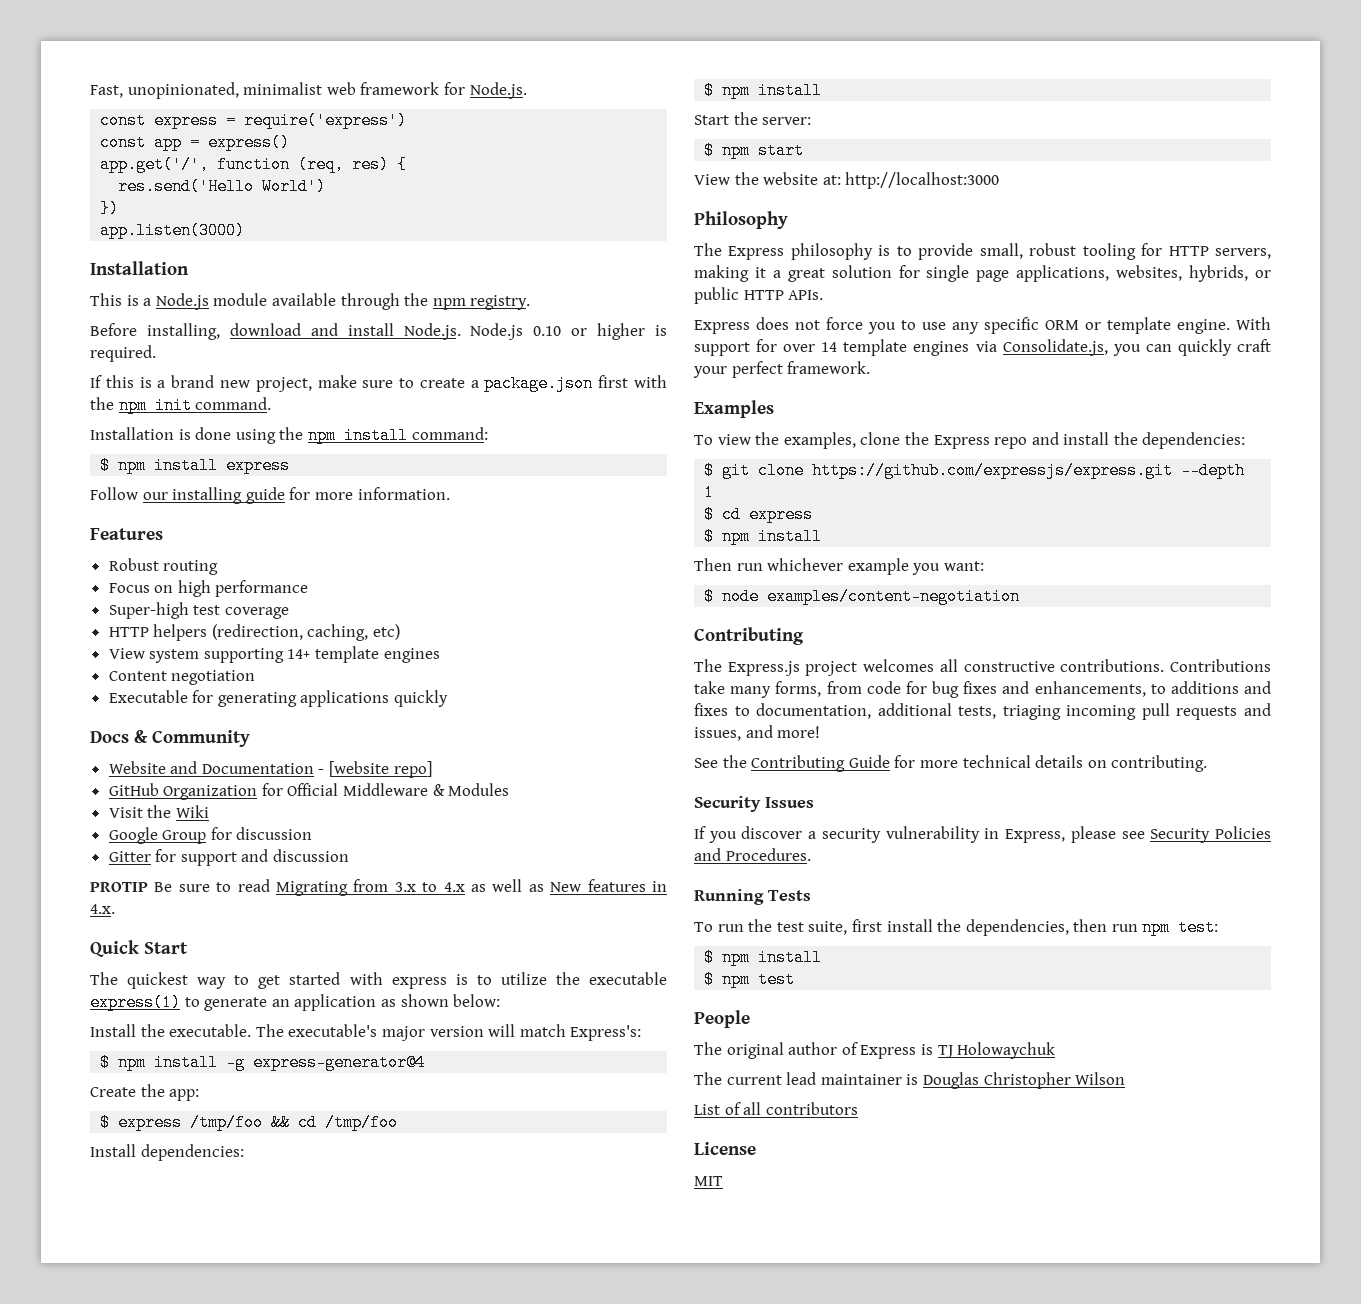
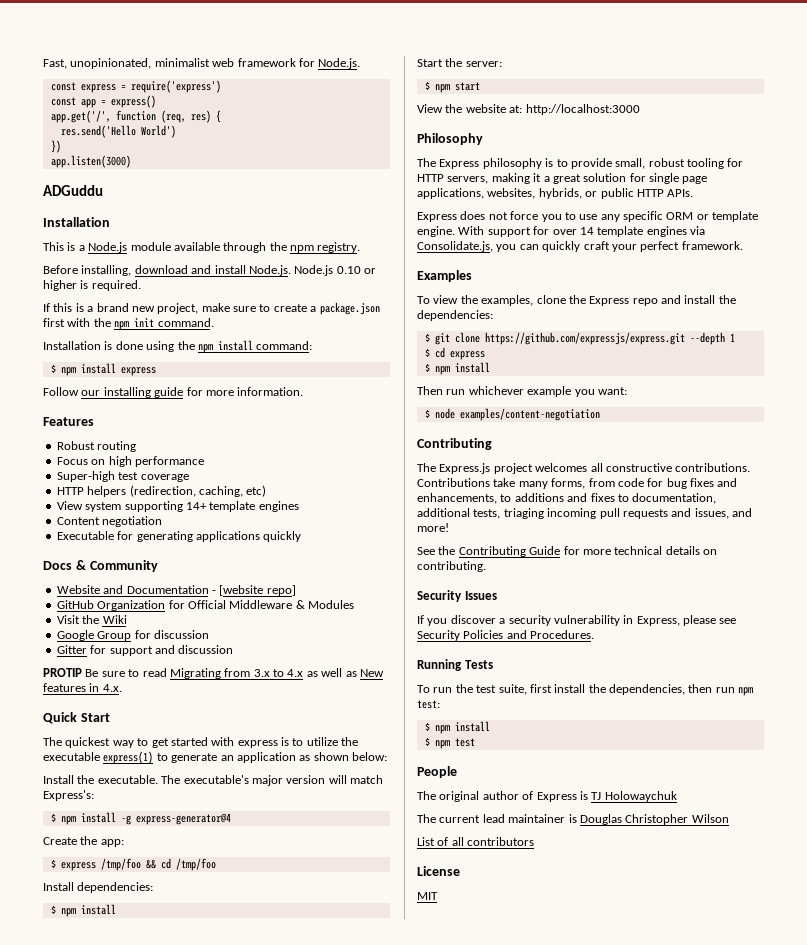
(246, 230) none -> [43,185,103,196] // ADGuddu

